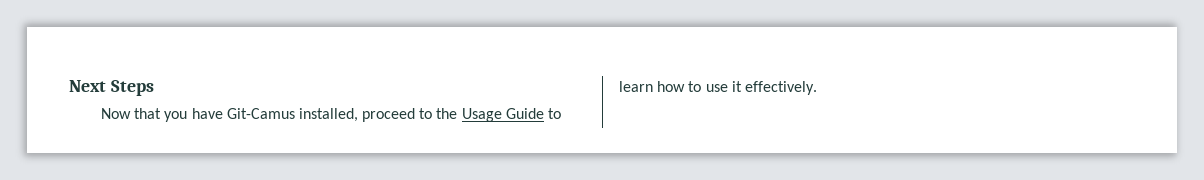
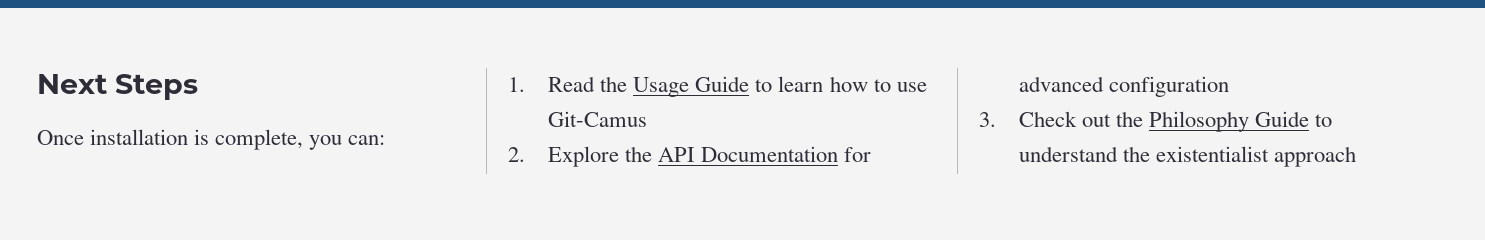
[100,108,433,122] Now that you have Git-Camus installed, proceed to -> [37,129,386,150] [508,76,596,92] Once installation is complete, you can: // 1. Read
[731,81,817,95] it effectively. -> [548,111,648,127] [508,146,872,167] [1019,76,1230,97] [979,111,1333,132] [1019,146,1357,167] Git-Camus // 2. Explore the API Documentation for advanced configuration // 3. Check out the Philosophy Guide to understand the existentialist approach

